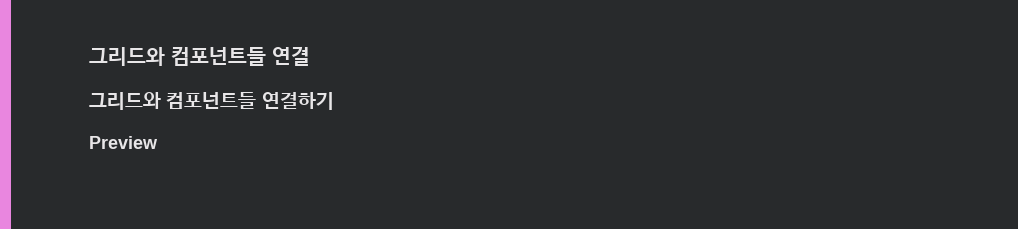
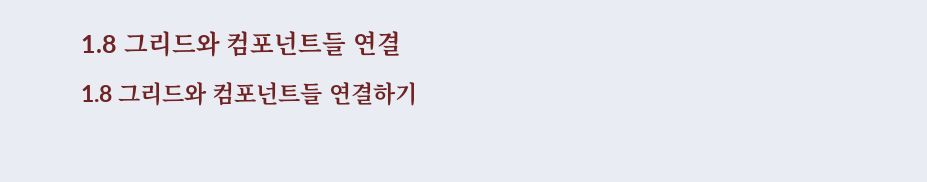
(89, 56) none -> [81,35,117,53] 1.8
(310, 56) none -> [81,85,112,102] 1.8
[89,136,158,149] // Preview -> (417, 94) none

